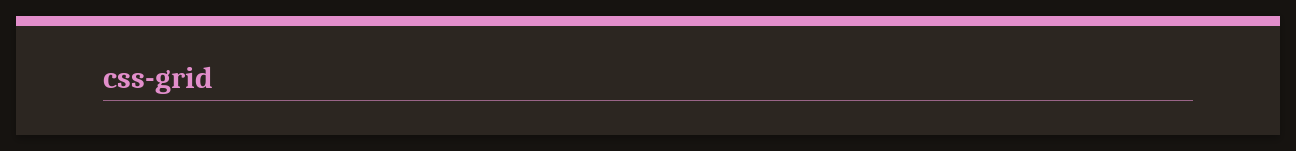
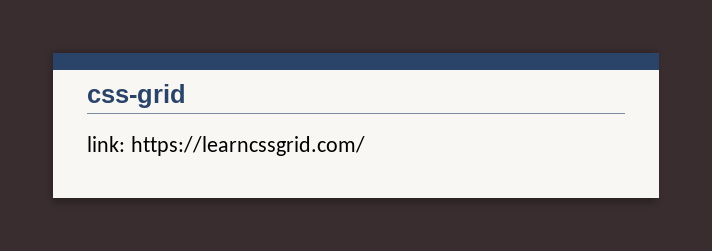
(213, 80) none -> [87,136,365,156] // link: https://learncssgrid.com/

